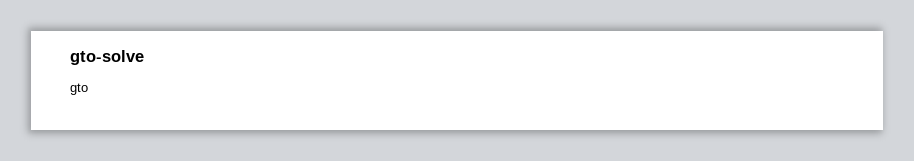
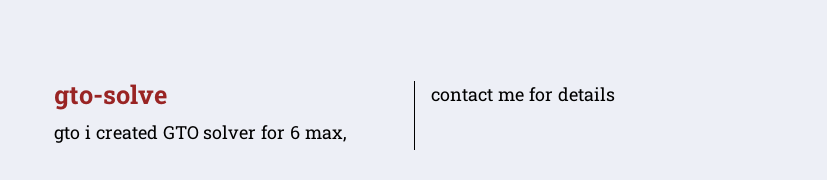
(88, 89) none -> [84,125,348,142] [431,87,615,102] i created GTO solver for 6 max, contact me for details

